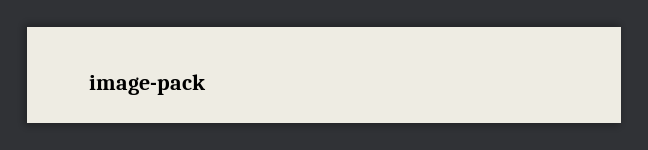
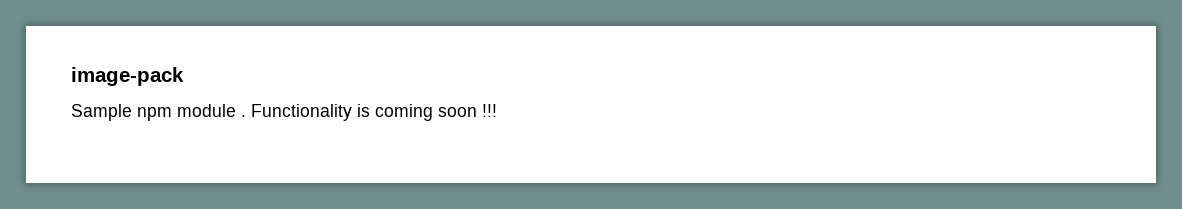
(206, 84) none -> [71,104,497,121] // Sample npm module . Functionality is coming soon !!!

